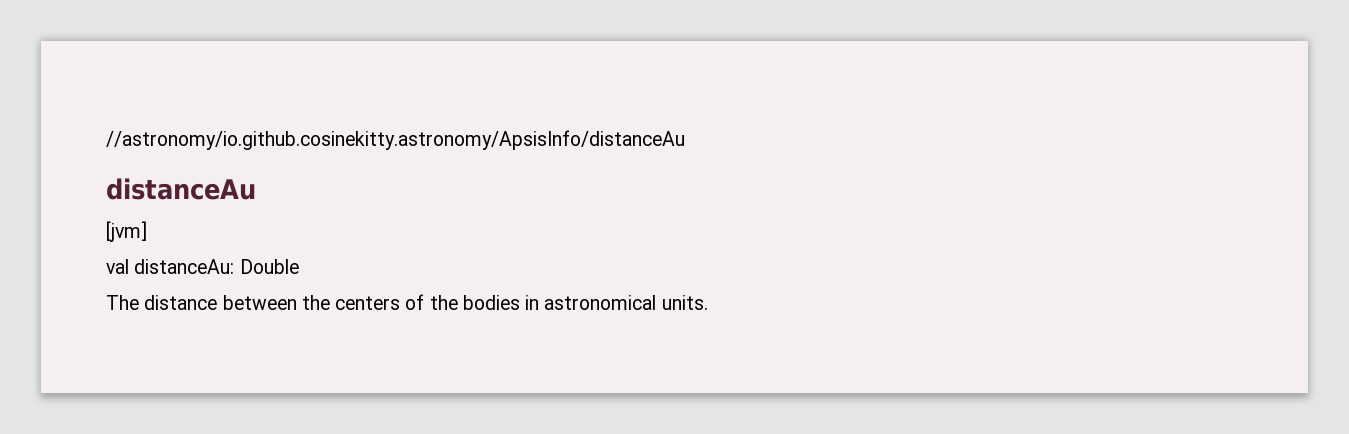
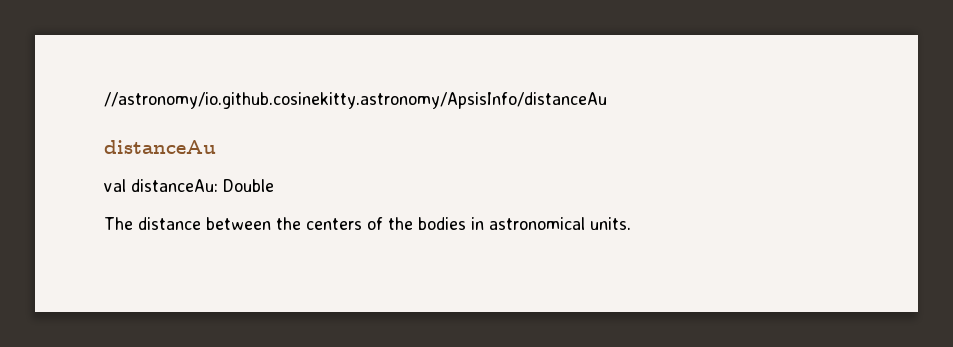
[106,221,147,242] // [jvm] -> (216, 147) none

